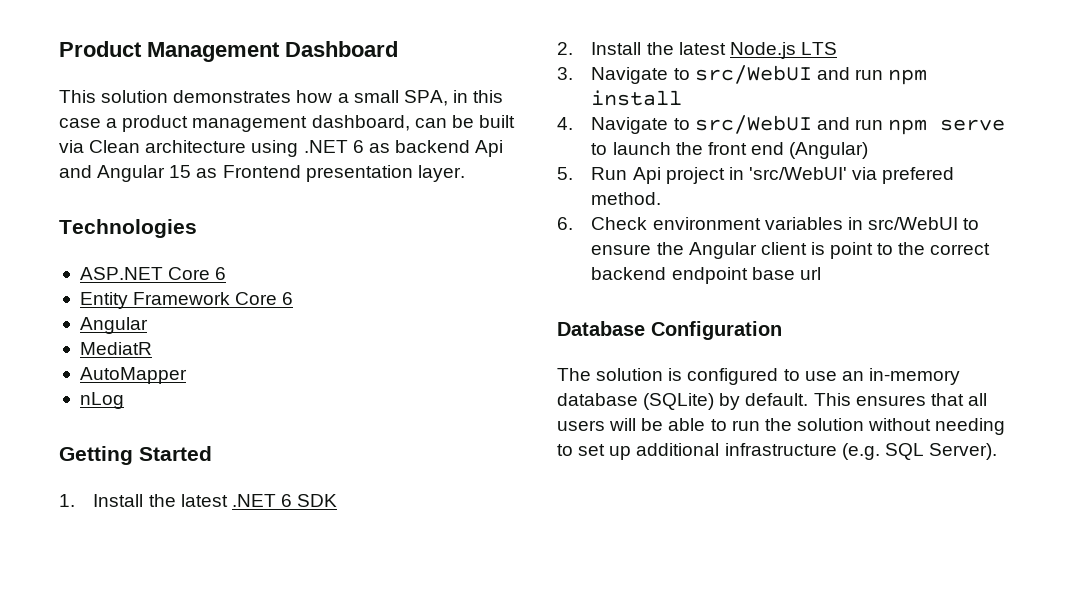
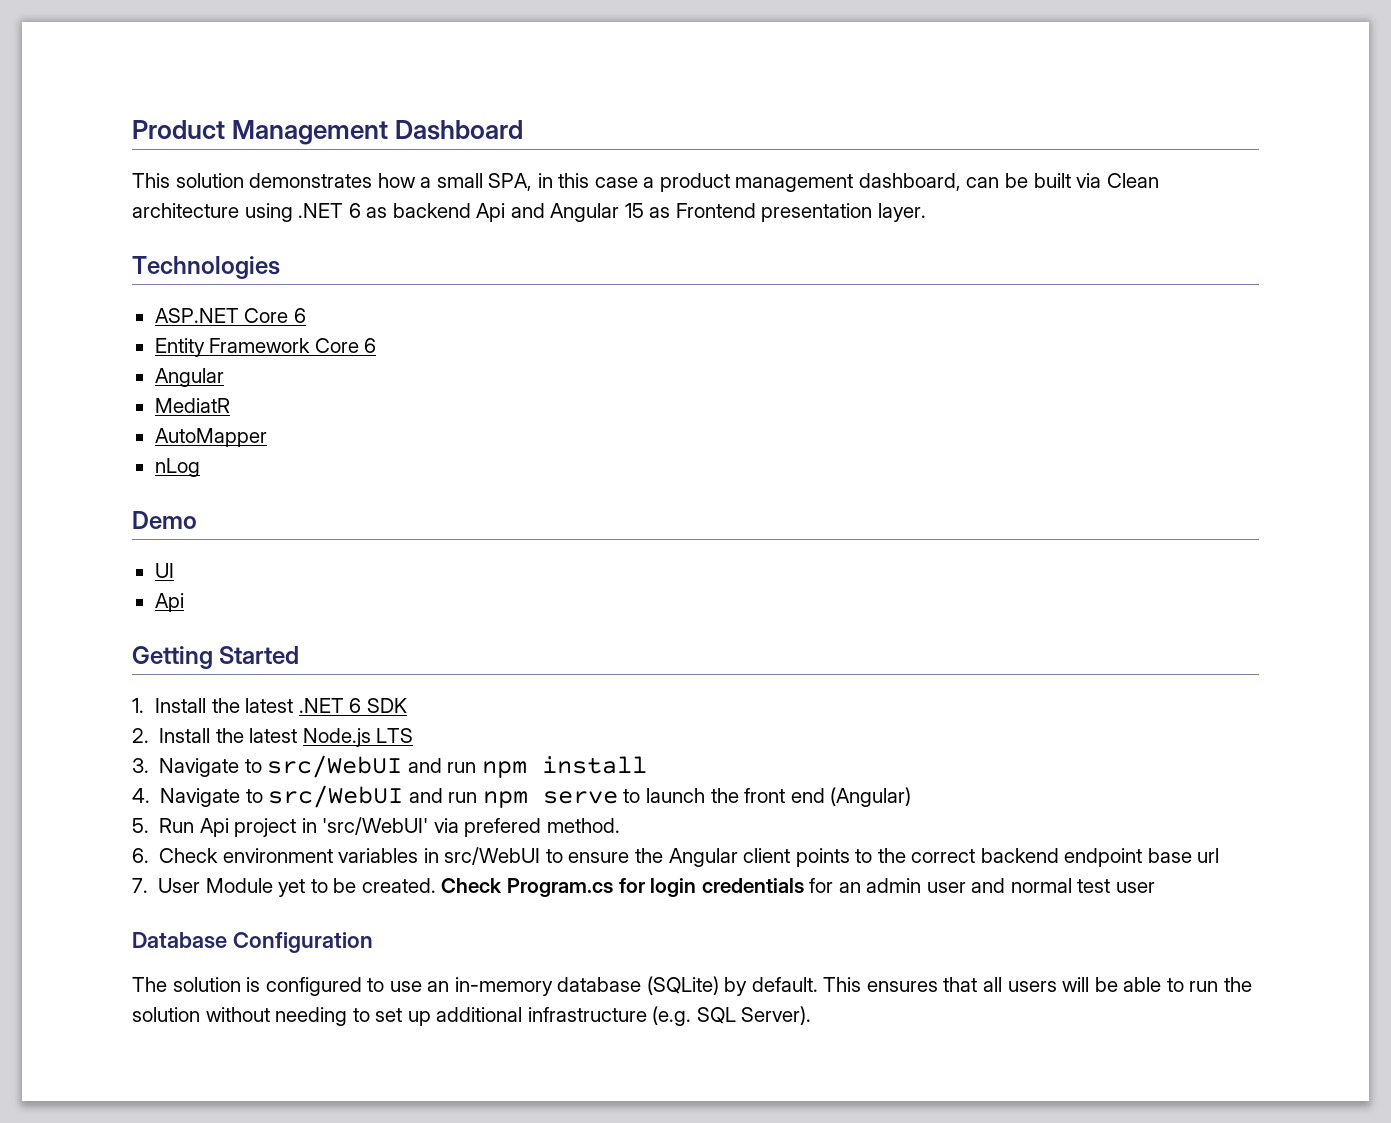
(124, 400) none -> [132,511,197,529] [154,563,174,578] [154,593,184,612] // Demo // UI // Api
[810,242,874,259] is point -> [795,848,850,867] points
(821, 273) none -> [132,878,1155,897] // 7. User Module yet to be created. Check Program.cs for login credentials for an admin user and normal test user

